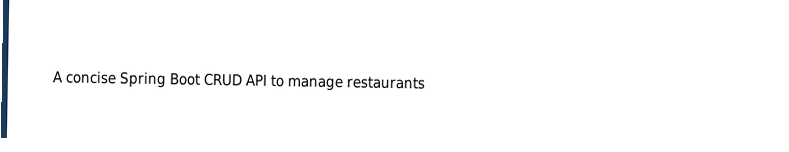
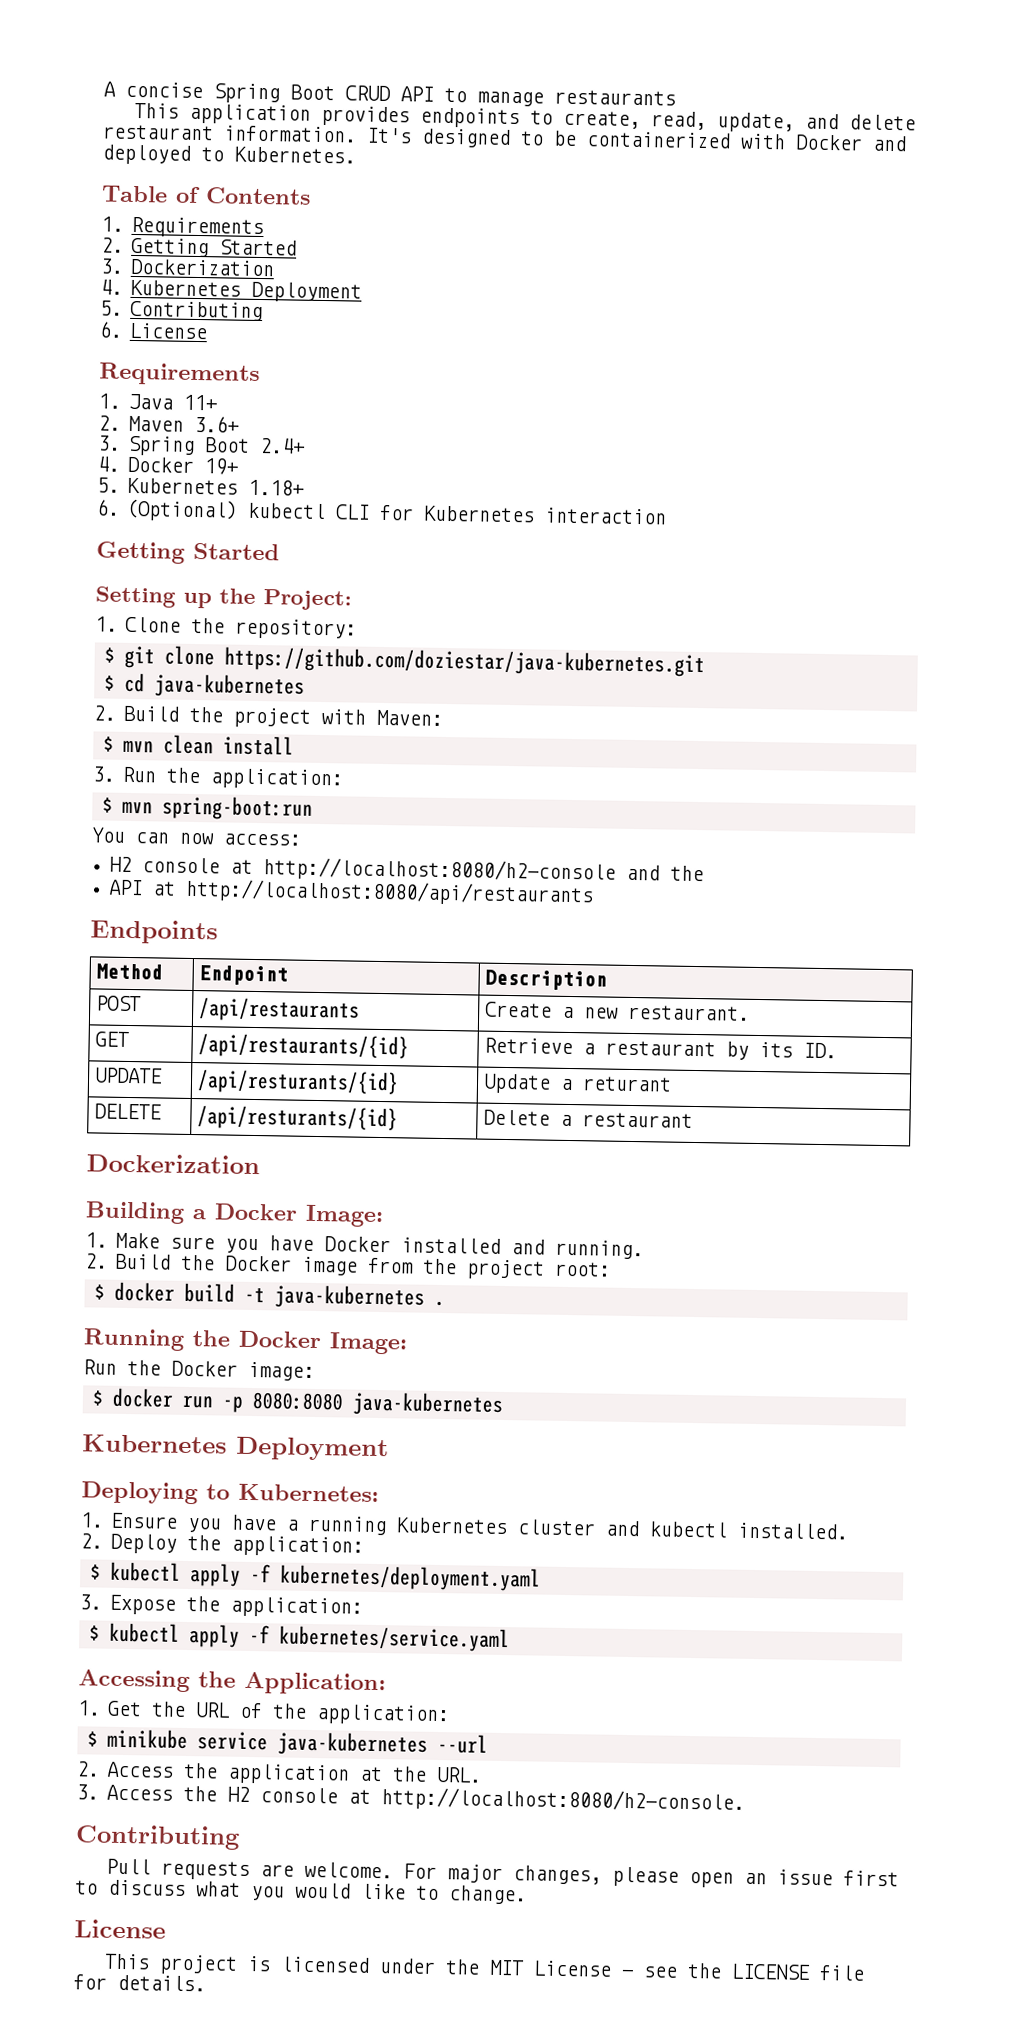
(426, 83) none -> [133,102,916,133] [102,124,907,152] [102,144,356,165] [101,185,311,205] [101,216,265,239] [101,237,298,258] [100,258,276,277] [100,279,363,303] [100,300,264,322] [99,321,209,340] [99,362,260,386] [98,393,218,411] [98,415,240,433] [98,435,306,456] [97,456,239,475] [97,477,305,496] [96,498,668,525] [96,541,280,564] [95,586,352,611] [95,616,358,640] [103,645,705,678] [103,672,305,699] [93,705,444,728] [102,734,294,756] [92,766,344,790] [101,795,313,821] [91,827,301,846] [109,856,705,884] [108,878,595,907] [90,919,218,945] [96,963,164,980] [199,965,289,986] [485,969,608,991] [96,995,142,1012] [198,997,361,1023] [485,1001,751,1021] [95,1031,130,1048] [198,1033,410,1060] [484,1037,838,1060] [94,1067,163,1084] [197,1069,400,1096] [483,1073,673,1094] [94,1103,162,1120] [197,1105,399,1132] [483,1109,694,1128] [86,1153,260,1175] [85,1201,384,1228] [85,1232,645,1260] [85,1253,612,1280] [93,1281,445,1310] [83,1328,408,1355] [83,1359,315,1381] [91,1387,504,1417] [82,1434,389,1462] [81,1481,379,1505] [80,1512,850,1540] [80,1533,365,1557] [89,1561,541,1592] [79,1594,364,1618] [88,1622,510,1653] [78,1669,386,1696] [77,1700,451,1726] [86,1728,488,1757] [76,1761,483,1785] [76,1784,746,1814] [75,1824,240,1850] [105,1858,899,1888] [75,1879,527,1905] [74,1919,166,1939] [103,1953,865,1981] [73,1974,206,1992] // This application provides endpoints to create, read, update, and delete restaurant information. It's designed to be containerized with Docker and deployed to Kubernetes. // Table of Contents // 1. Requirements // 2. Getting Started // 3. Dockerization // 4. Kubernetes Deployment // 5. Contributing // 6. License // Requirements // 1. Java 11+ // 2. Maven 3.6+ // 3. Spring Boot 2.4+ // 4. Docker 19+ // 5. Kubernetes 1.18+ // 6. (Optional) kubectl CLI for Kubernetes interaction // Getting Started // Setting up the Project: // 1. Clone the repository: // $ git clone https://github.com/doziestar/java-kubernetes.git // $ cd java-kubernetes // 2. Build the project with Maven: // $ mvn clean install // 3. Run the application: // $ mvn spring-boot:run // You can now access: // H2 console at http://localhost:8080/h2-console and the // API at http://localhost:8080/api/restaurants // Endpoints // Method | Endpoint | Description // POST | /api/restaurants | Create a new restaurant. // GET | /api/restaurants/{id} | Retrieve a restaurant by its ID. // UPDATE | /api/resturants/{id} | Update a returant // DELETE | /api/resturants/{id} | Delete a restaurant // Dockerization // Building a Docker Image: // 1. Make sure you have Docker installed and running. // 2. Build the Docker image from the project root: // $ docker build -t java-kubernetes . // Running the Docker Image: // Run the Docker image: // $ docker run -p 8080:8080 java-kubernetes // Kubernetes Deployment // Deploying to Kubernetes: // 1. Ensure you have a running Kubernetes cluster and kubectl installed. // 2. Deploy the application: // $ kubectl apply -f kubernetes/deployment.yaml // 3. Expose the application: // $ kubectl apply -f kubernetes/service.yaml // Accessing the Application: // 1. Get the URL of the application: // $ minikube service java-kubernetes --url // 2. Access the application at the URL. // 3. Access the H2 console at http://localhost:8080/h2-console. // Contributing // Pull requests are welcome. For major changes, please open an issue first to discuss what you would like to change. // License // This project is licensed under the MIT License - see the LICENSE file for details.

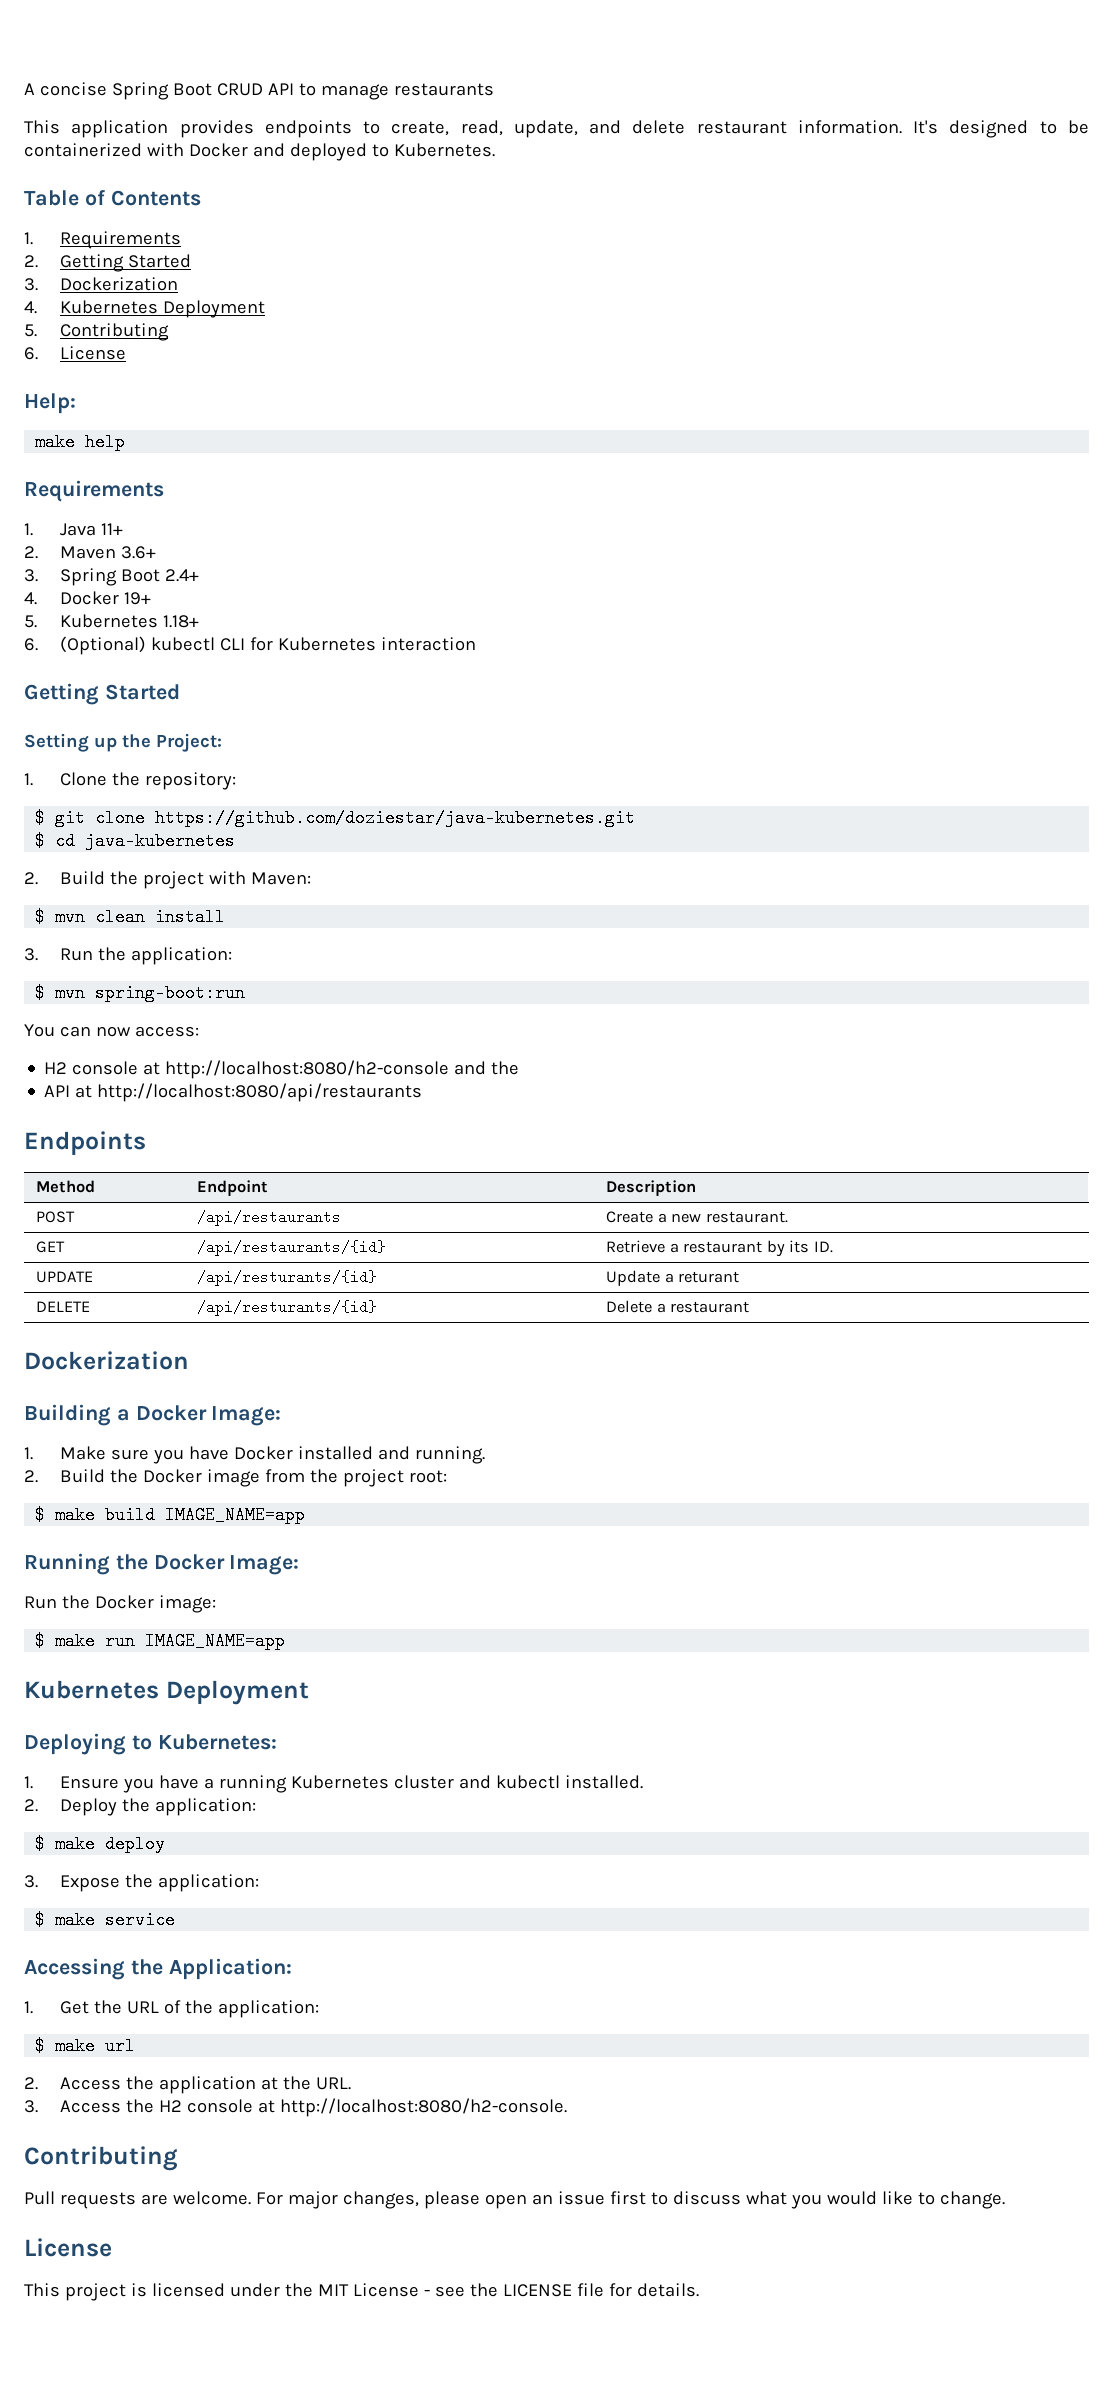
(209, 331) none -> [24,393,76,414] [35,433,126,451] // Help: // make help
[113,1281,445,1310] docker build -t java-kubernetes . -> [55,1506,306,1524] make build IMAGE_NAME=app
[111,1387,504,1417] docker run -p 8080:8080 java-kubernetes -> [55,1632,286,1650] make run IMAGE_NAME=app
[109,1561,541,1592] kubectl apply -f kubernetes/deployment.yaml -> [55,1835,166,1853] make deploy
[108,1622,510,1653] kubectl apply -f kubernetes/service.yaml -> [55,1911,176,1929] make service
[106,1728,488,1757] minikube service java-kubernetes --url -> [55,2037,136,2055] make url

